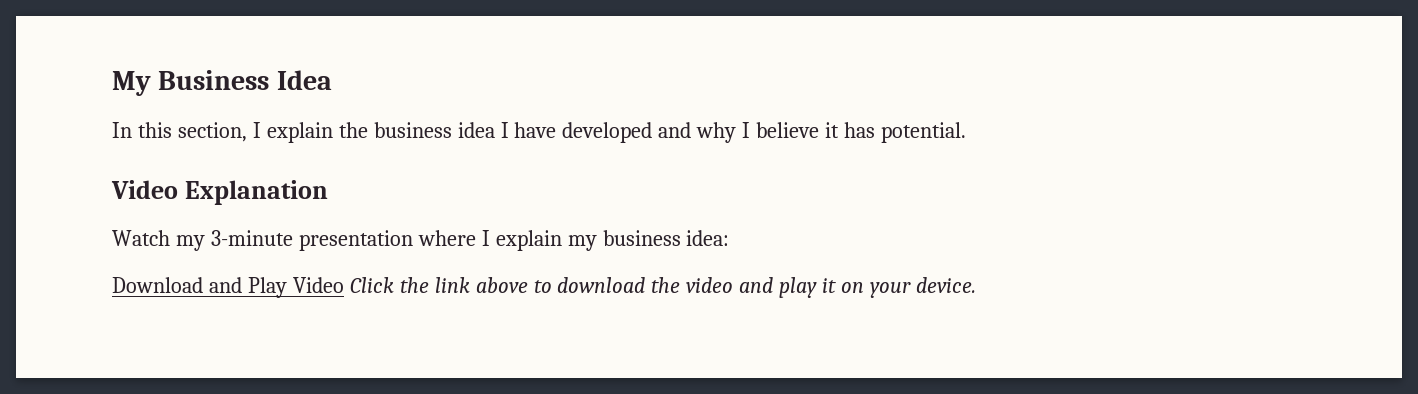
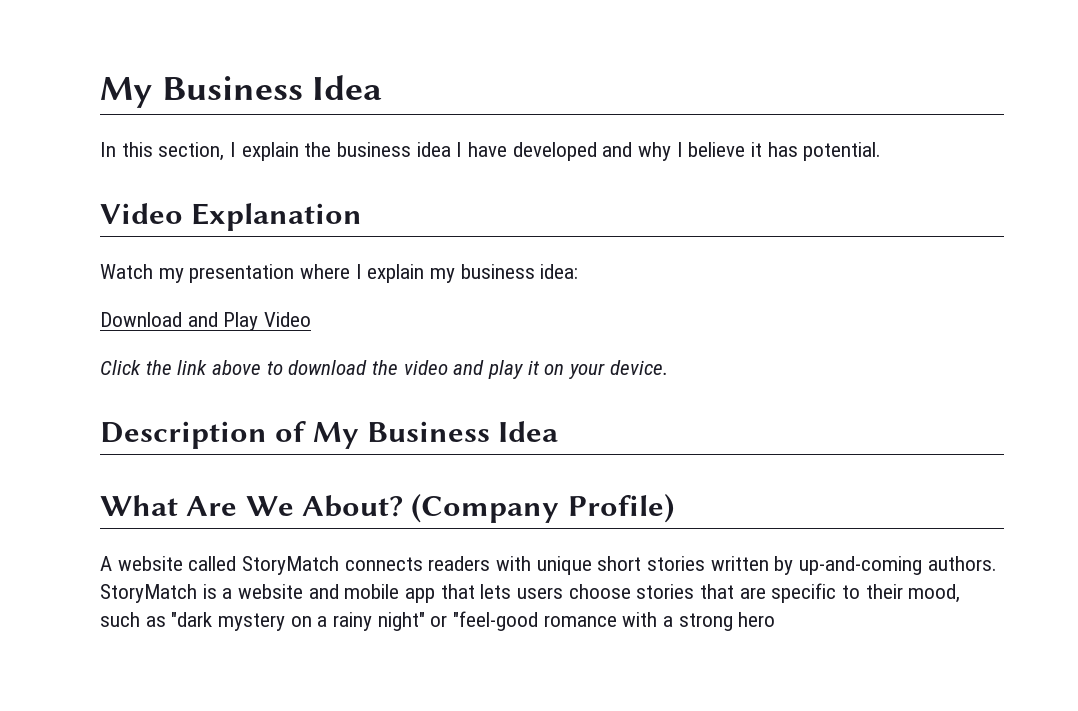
[210,230,293,246] 3-minute -> (184, 275) none
(344, 285) none -> (312, 319) //
(976, 285) none -> [100,421,559,449] [100,494,674,523] [100,556,997,575] [100,583,961,603] [100,611,776,631] // Description of My Business Idea // What Are We About? (Company Profile) // A website called StoryMatch connects readers with unique short stories written by up-and-coming authors. StoryMatch is a website and mobile app that lets users choose stories that are specific to their mood, such as "dark mystery on a rainy night" or "feel-good romance with a strong hero

